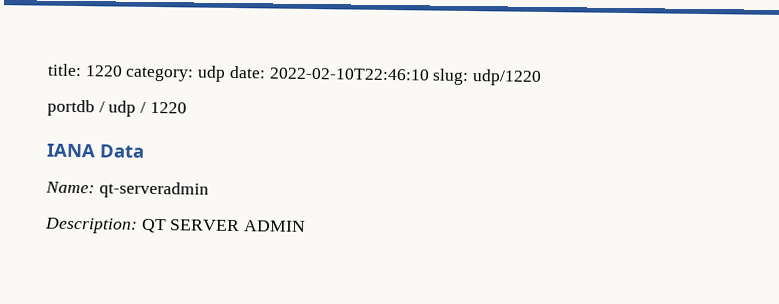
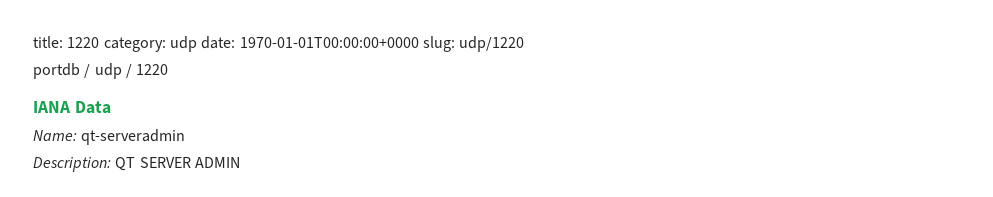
[268,67,430,81] 2022-02-10T22:46:10 -> [239,37,419,48] 1970-01-01T00:00:00+0000

